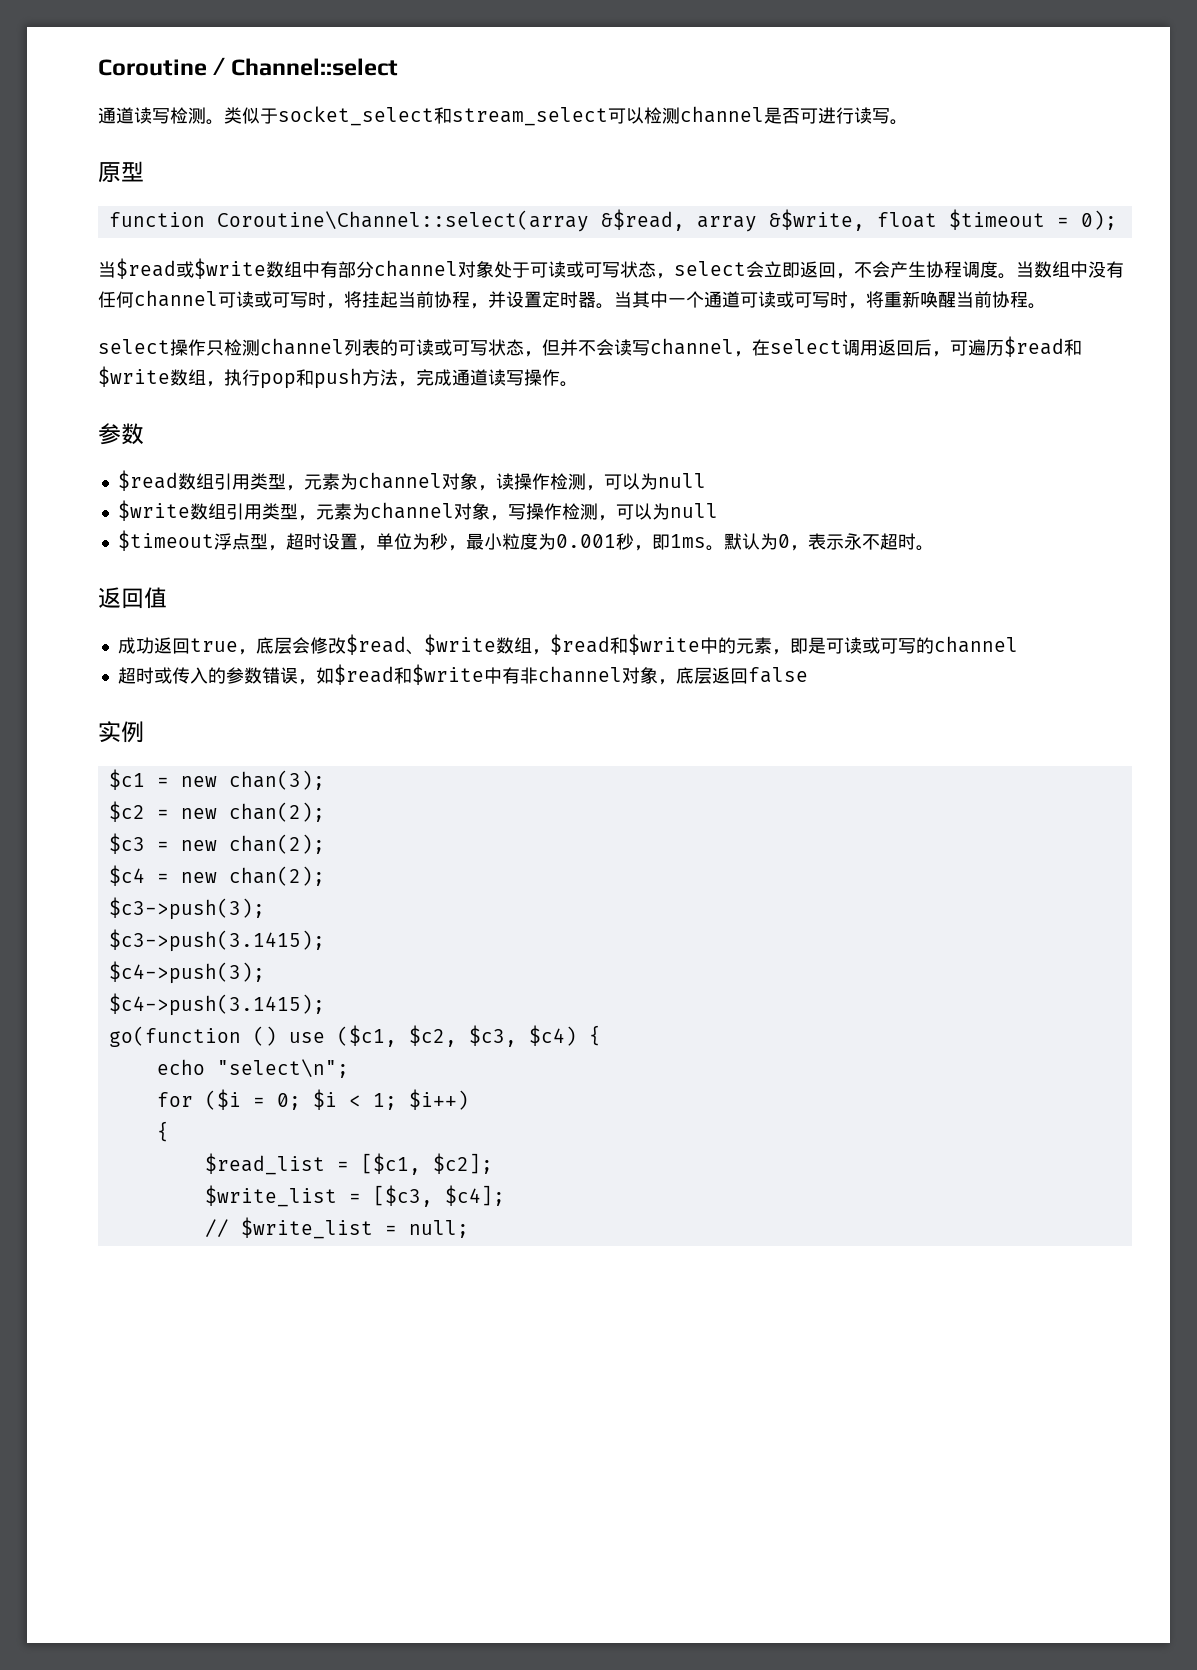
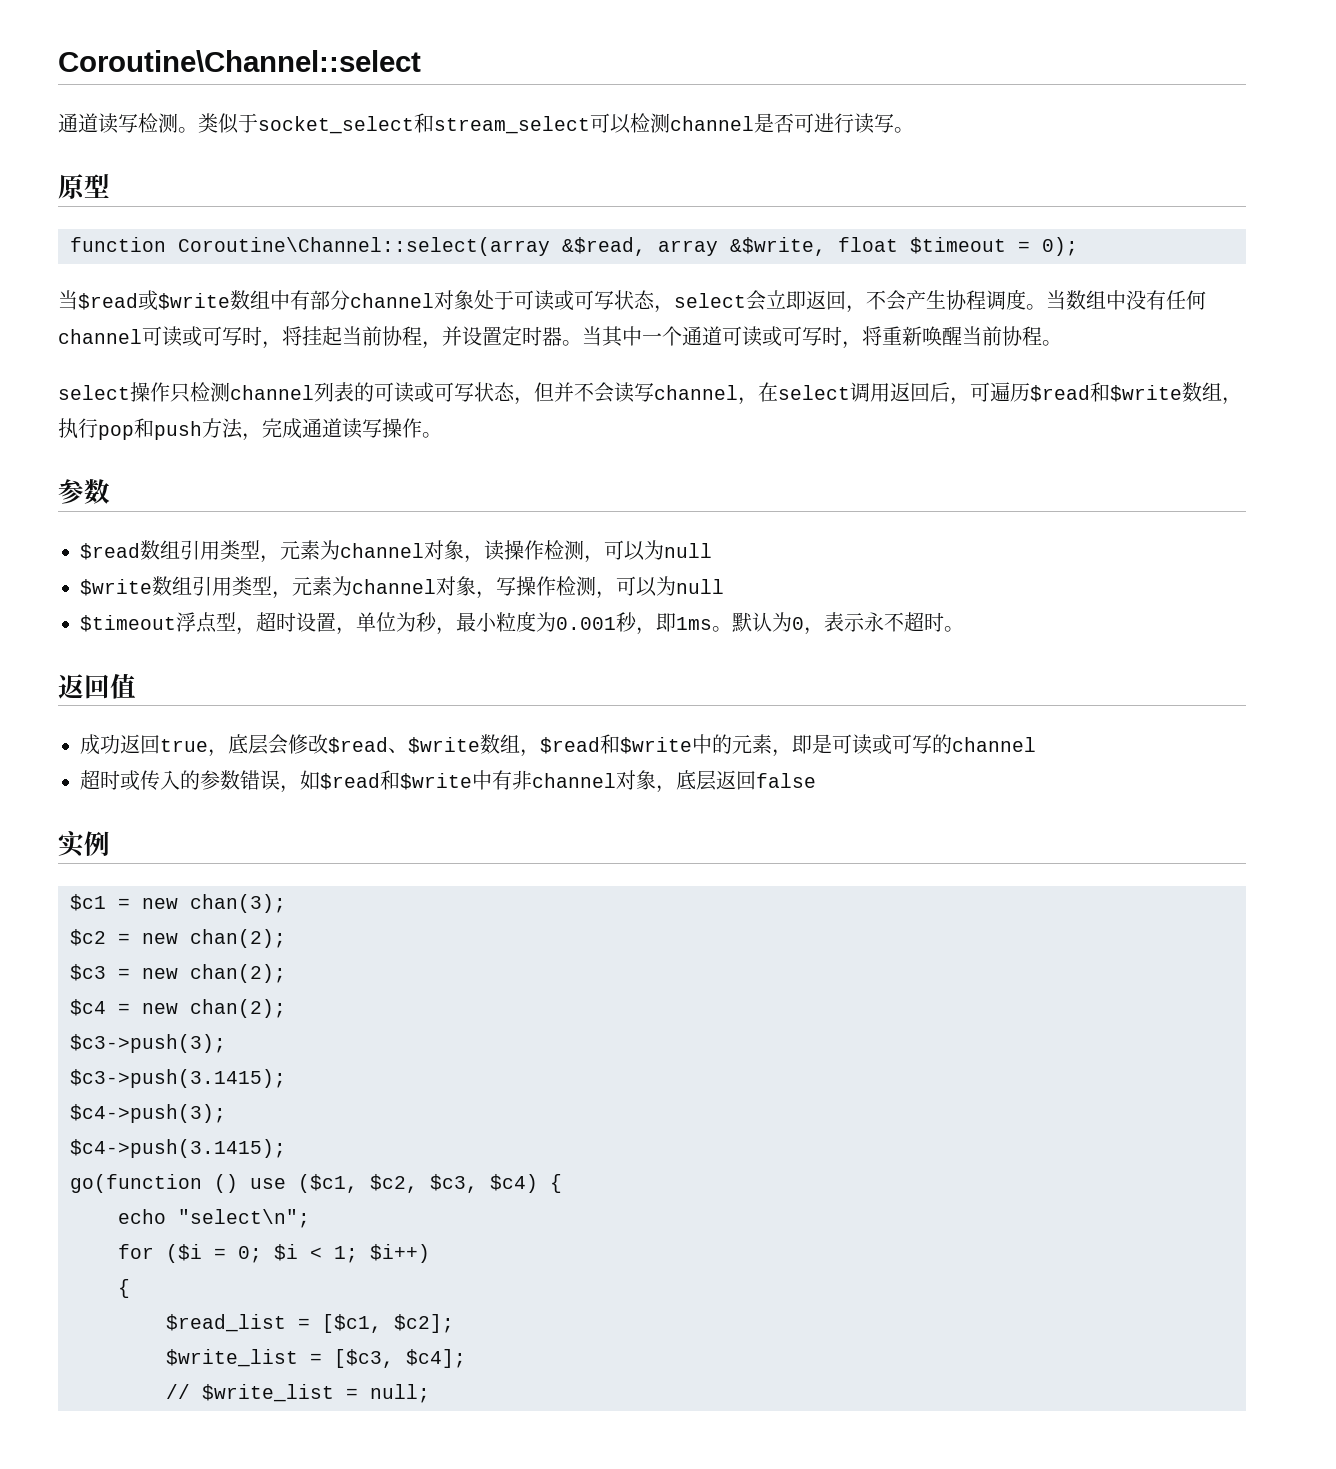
[98,57,398,76] Coroutine／Channel::select -> [58,50,421,72] Coroutine\Channel::select

